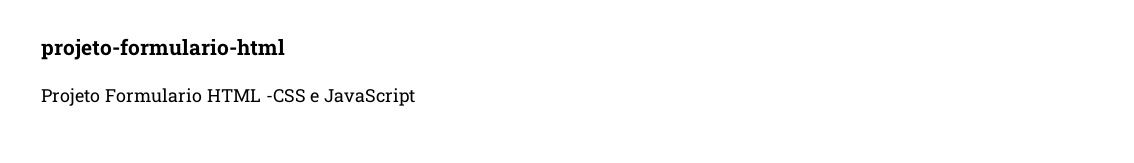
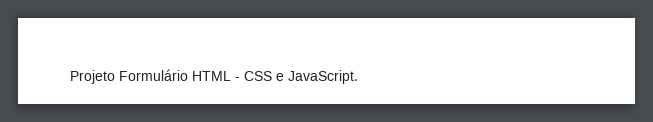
[41,38,285,60] [41,88,416,106] projeto-formulario-html // Projeto Formulario HTML -CSS e JavaScript -> [70,69,358,84] Projeto Formulário HTML - CSS e JavaScript.

